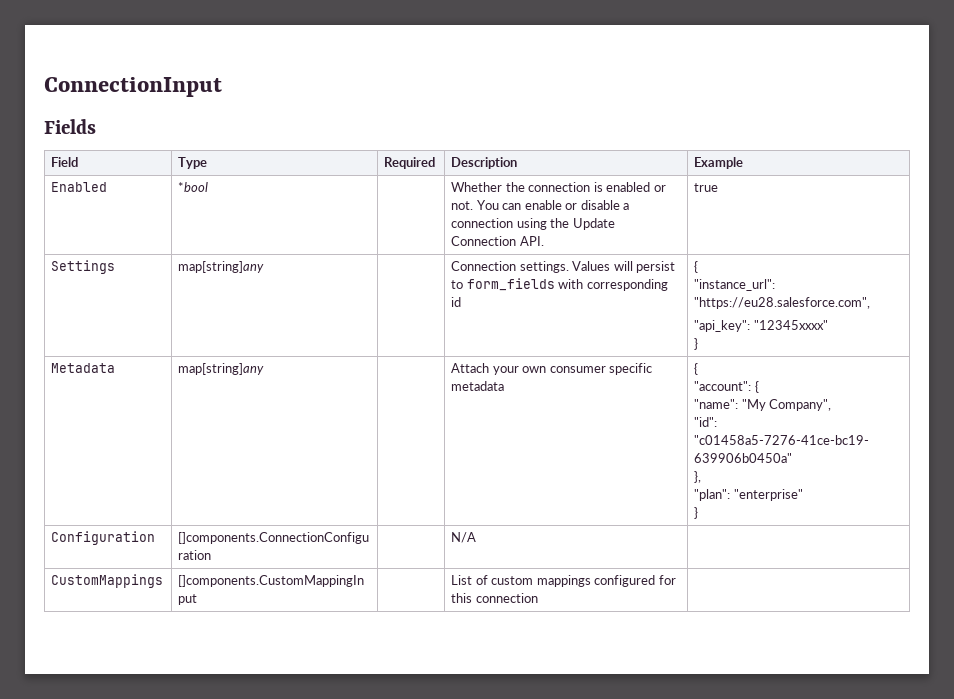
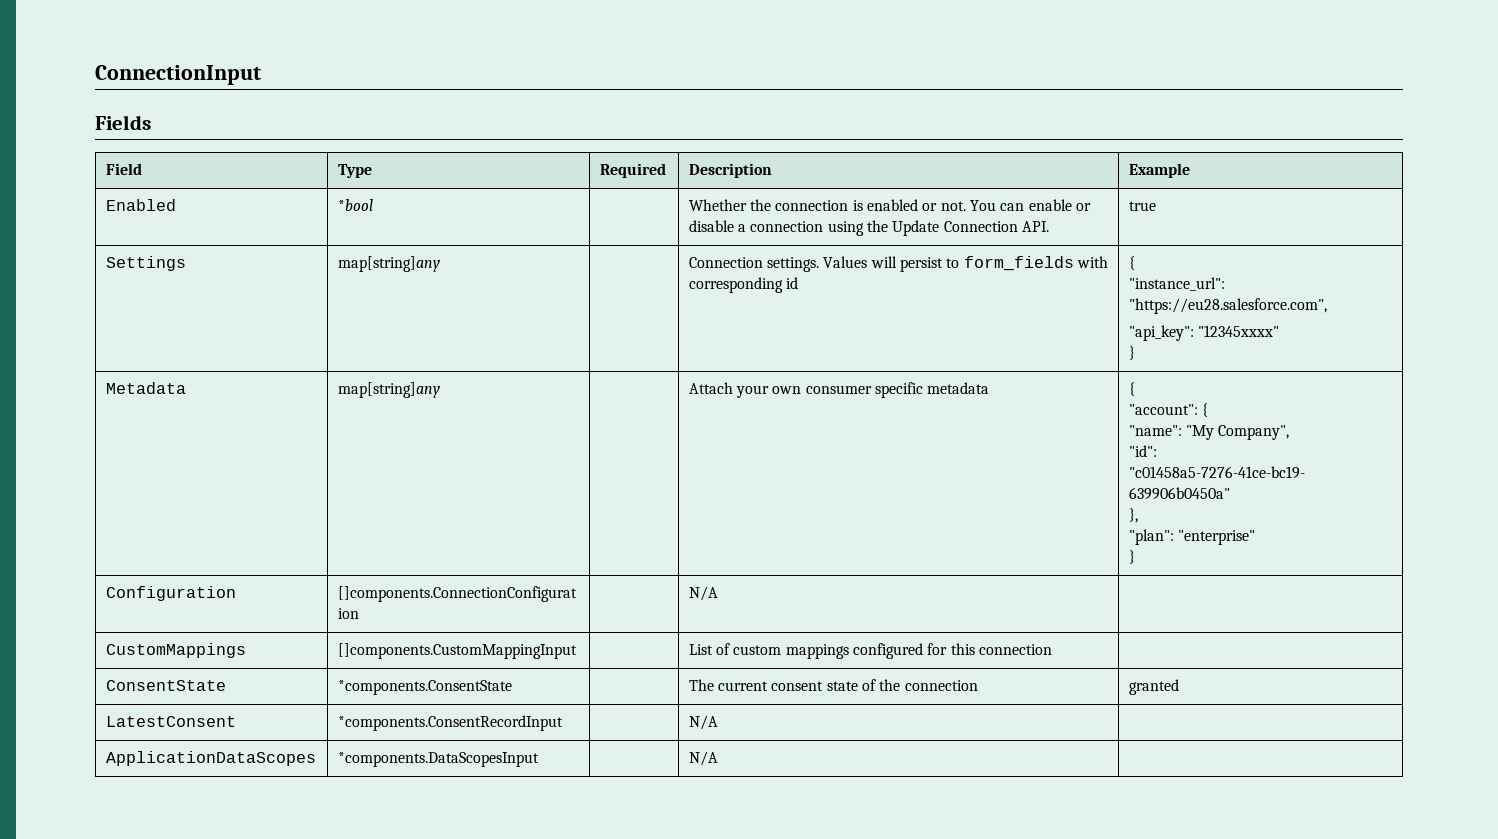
(538, 598) none -> [105,680,226,691] [337,680,512,695] [688,679,978,691] [1128,679,1179,695] [105,716,236,727] [337,715,563,731] [688,715,718,730] [105,751,316,766] [337,752,539,767] [688,751,718,766] // ConsentState | *components.ConsentState | | The current consent state of the connection | granted // LatestConsent | *components.ConsentRecordInput | | N/A | // ApplicationDataScopes | *components.DataScopesInput | | N/A |

